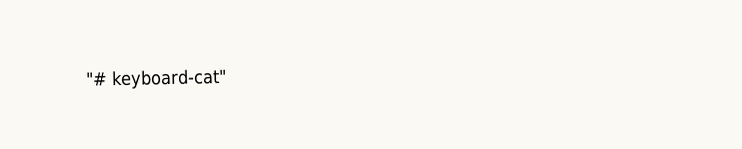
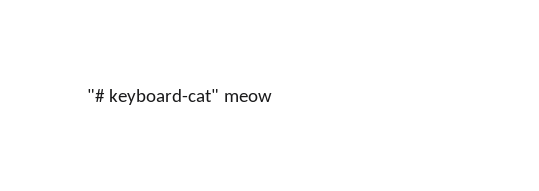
(227, 79) none -> [223,93,272,102] meow

